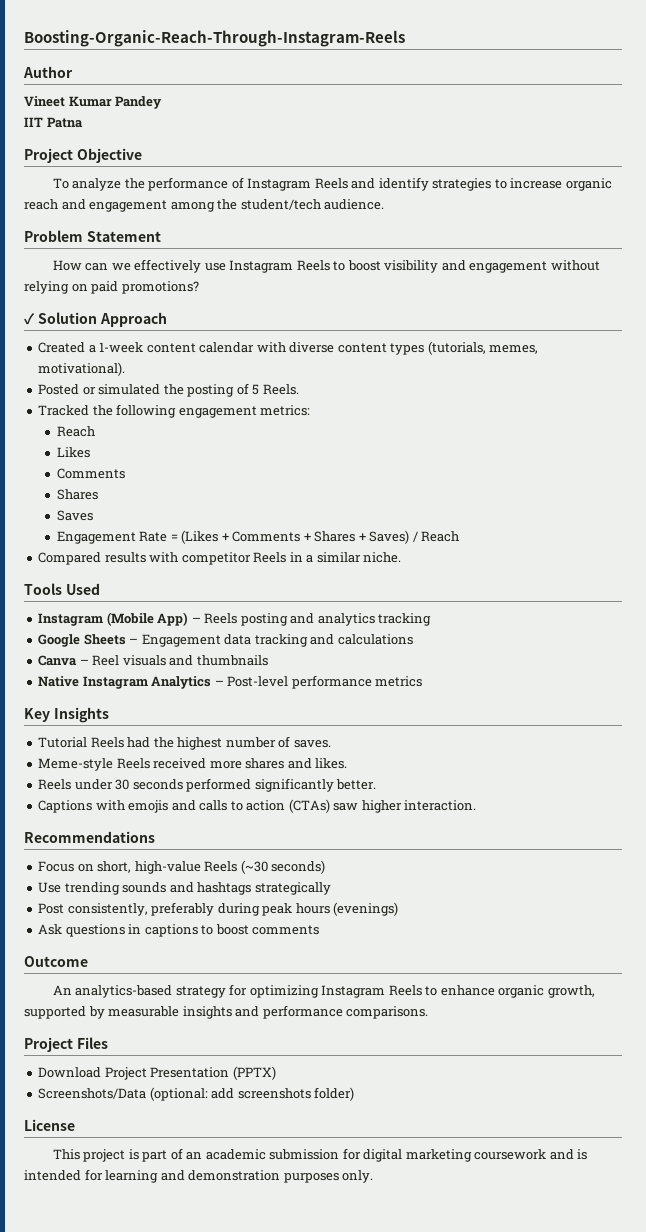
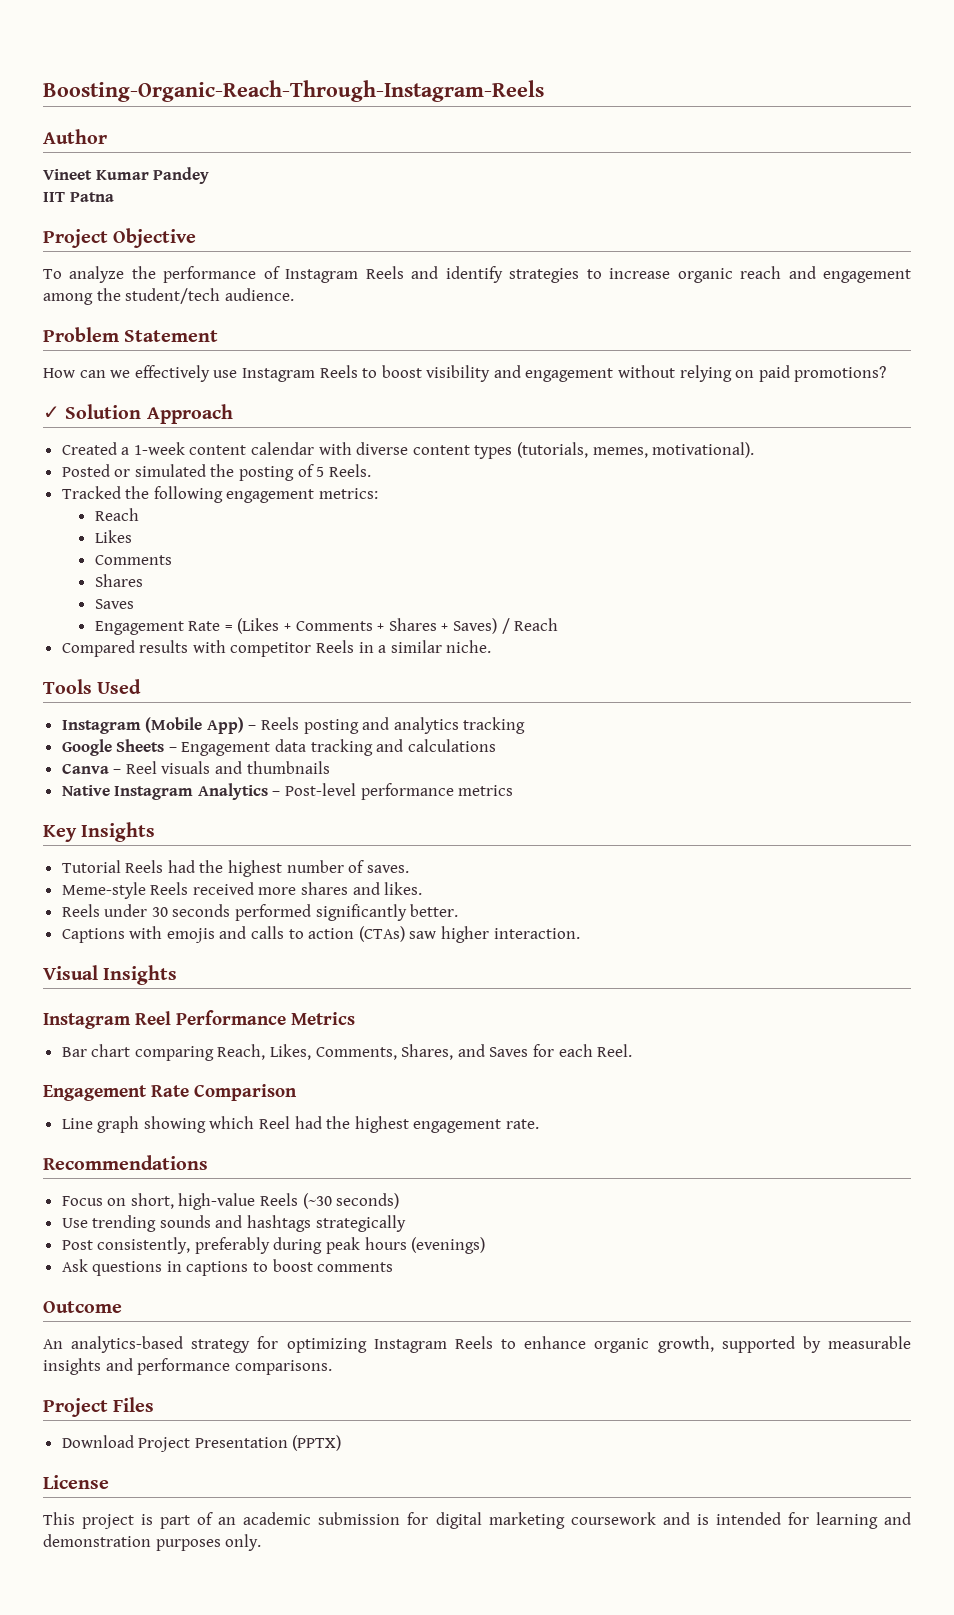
(477, 805) none -> [43,965,178,985] [43,1010,355,1029] [61,1044,633,1061] [43,1084,297,1101] [61,1116,540,1133] // Visual Insights // Instagram Reel Performance Metrics // Bar chart comparing Reach, Likes, Comments, Shares, and Saves for each Reel. // Engagement Rate Comparison // Line graph showing which Reel had the highest engagement rate.
[38,1087,355,1101] // Screenshots/Data (optional: add screenshots folder) -> (342, 1443) none

